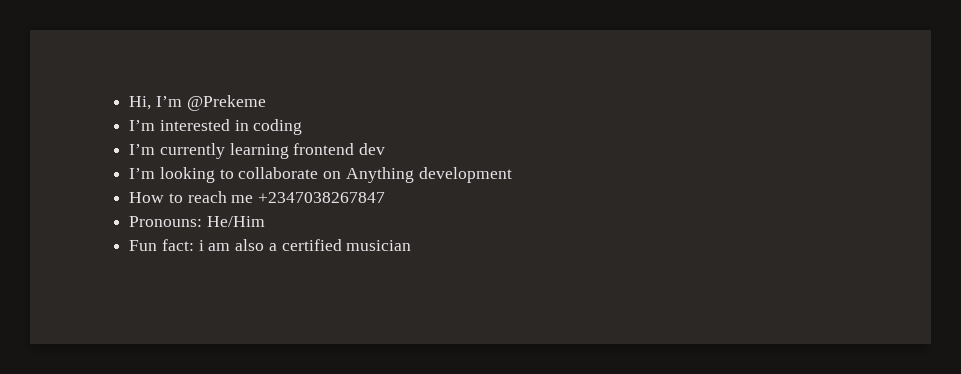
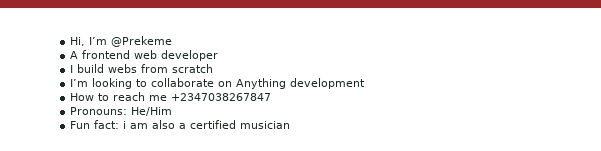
[129,119,303,135] [129,143,386,159] I’m interested in coding // I’m currently learning frontend dev -> [70,50,219,61] [70,64,214,73] A frontend web developer // I build webs from scratch

